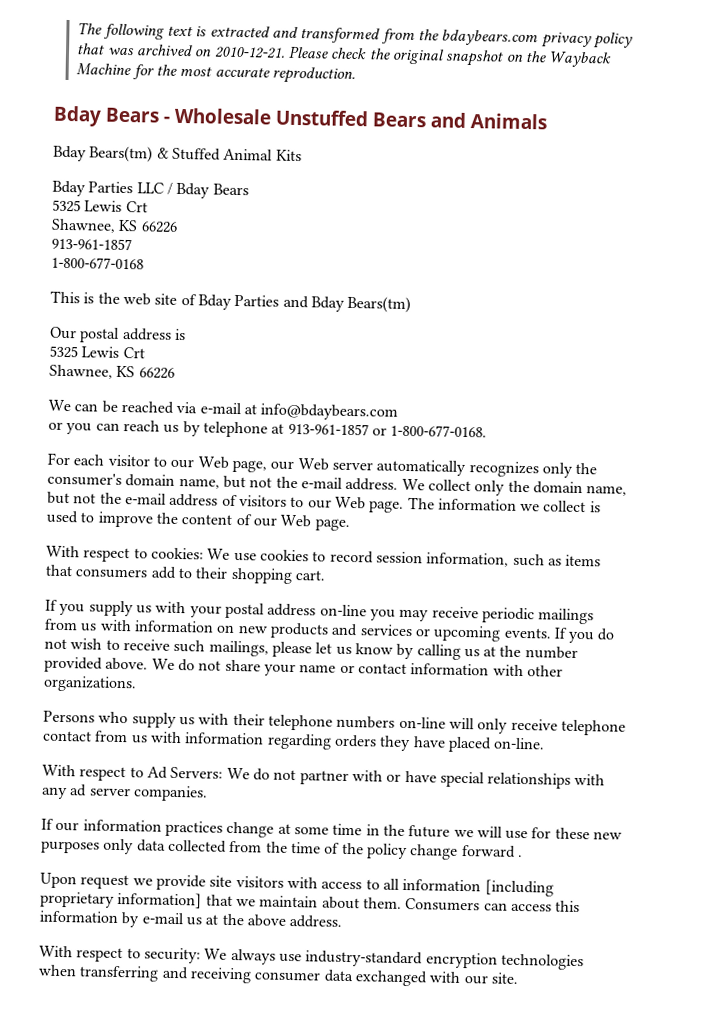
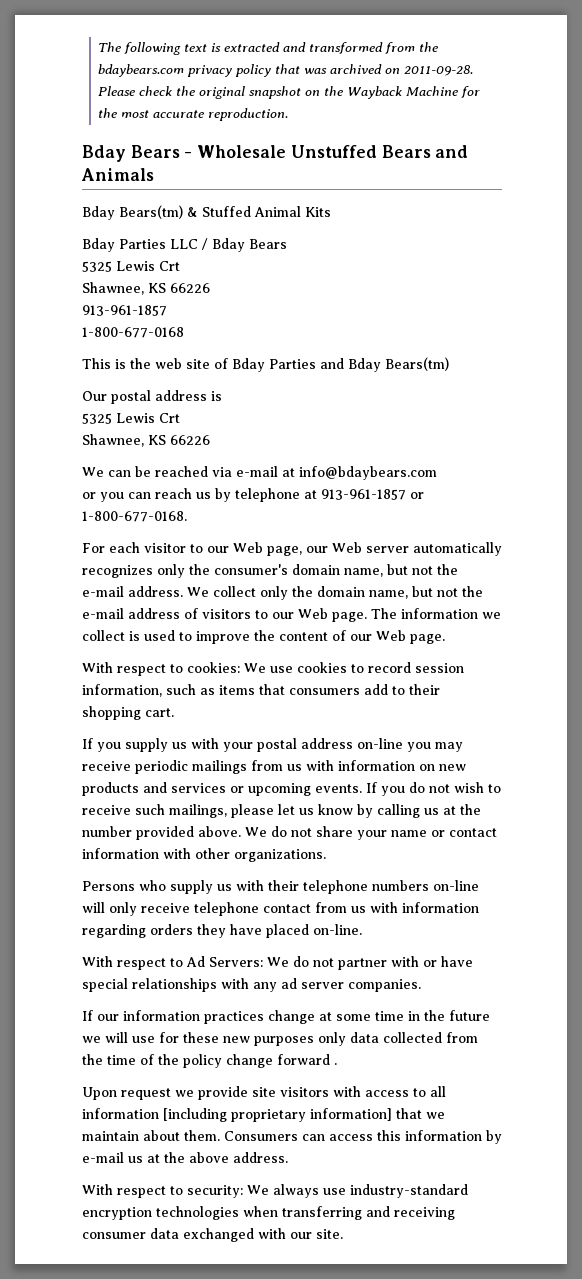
[213,46,286,59] 2010-12-21. -> [404,65,474,76] 2011-09-28.

